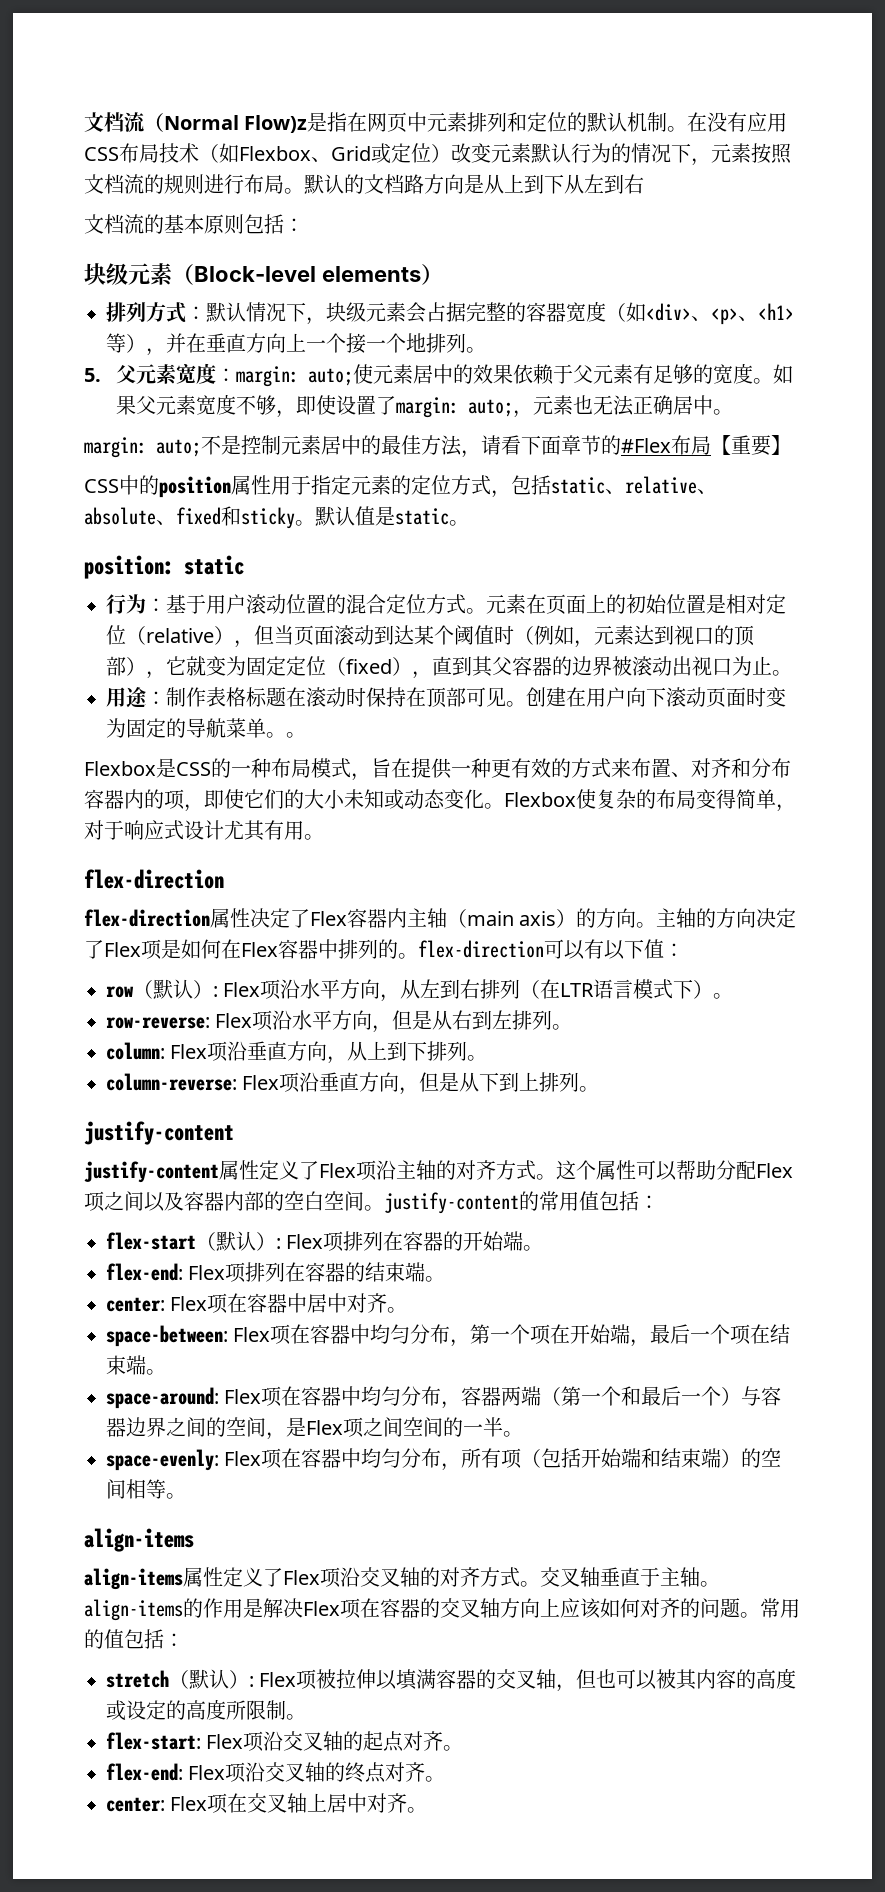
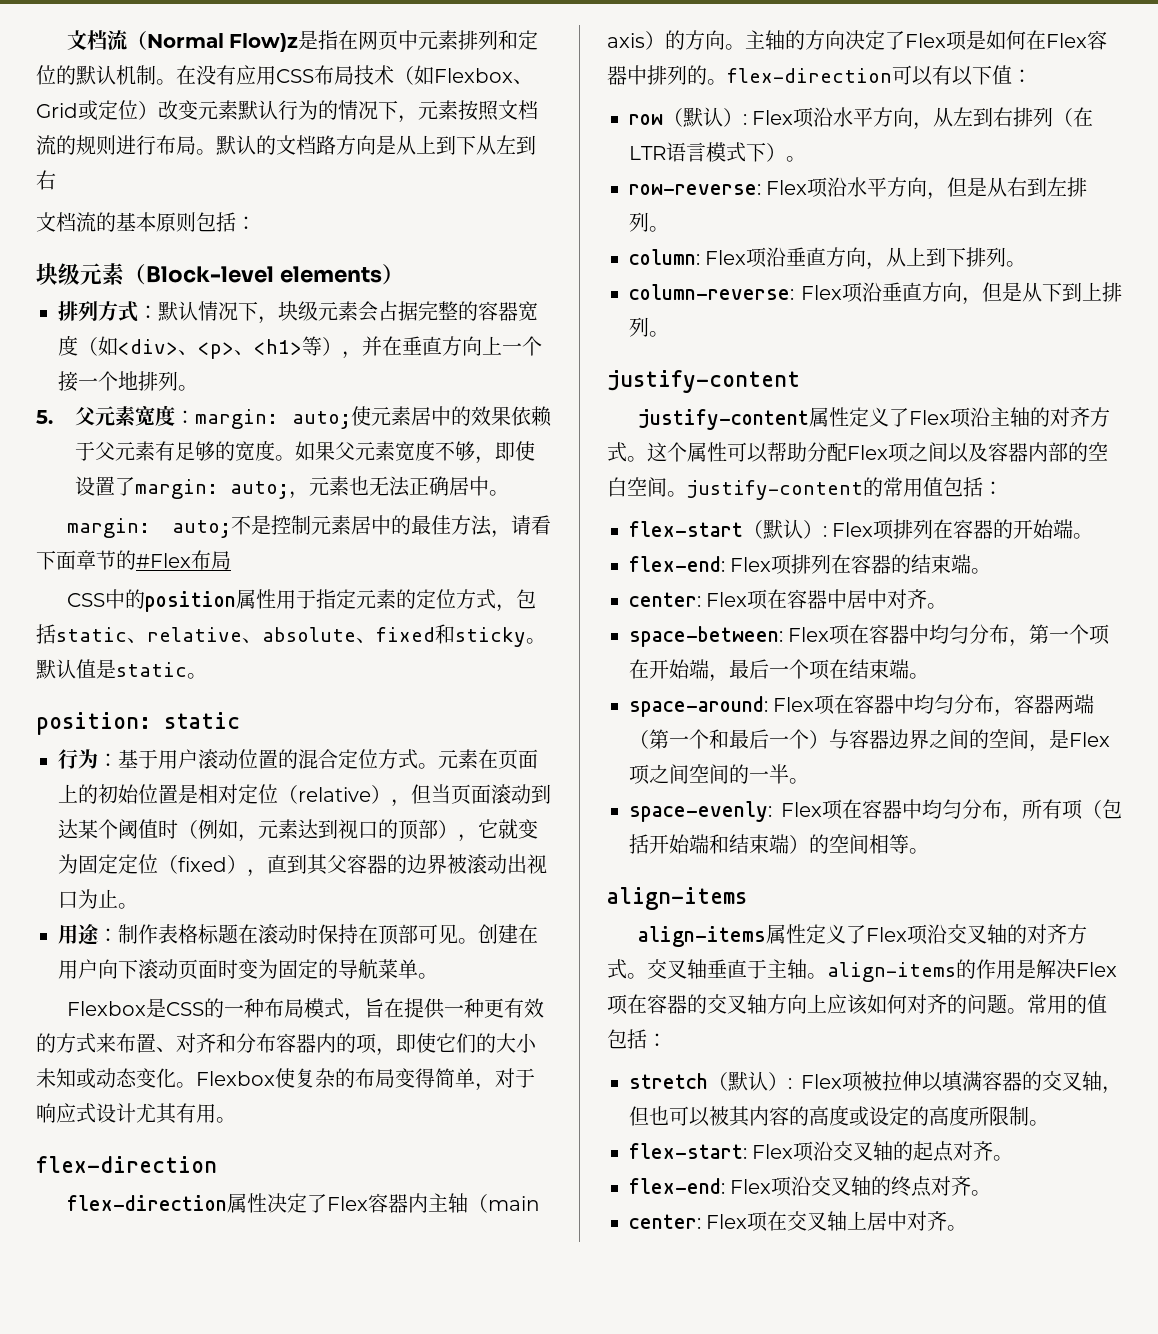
[711,435,791,456] 【重要】 -> (231, 560) none
[286,732,306,738] 。 -> (438, 976) none

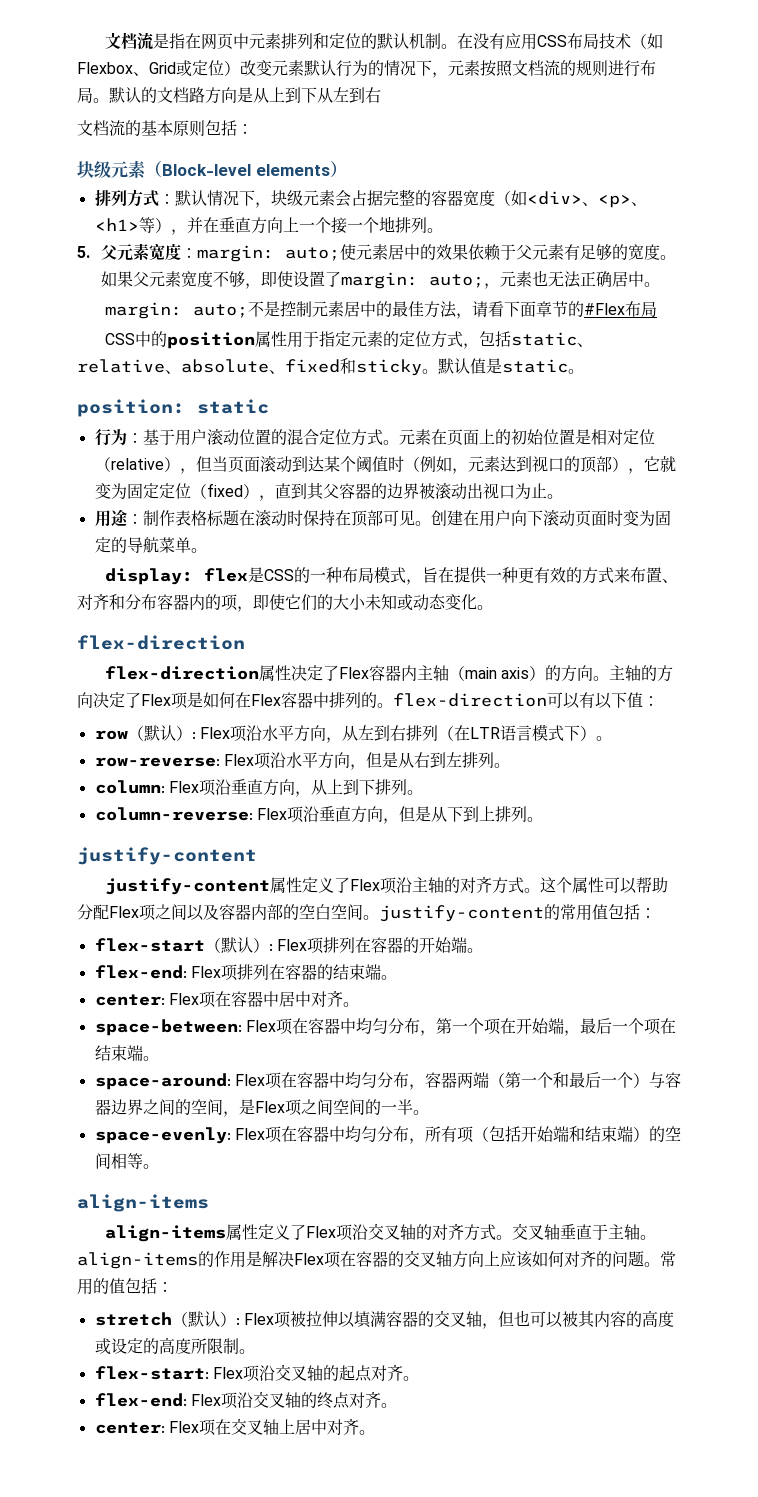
[66,30,299,52] 文档流（Normal Flow)z -> [104,32,154,50] 文档流
[66,1001,146,1016] Flexbox -> [104,568,248,585] display: flex
[196,1068,535,1091] [36,1103,236,1124] Flexbox使复杂的布局变得简单，对于响应式设计尤其有用。 -> (493, 607) none

